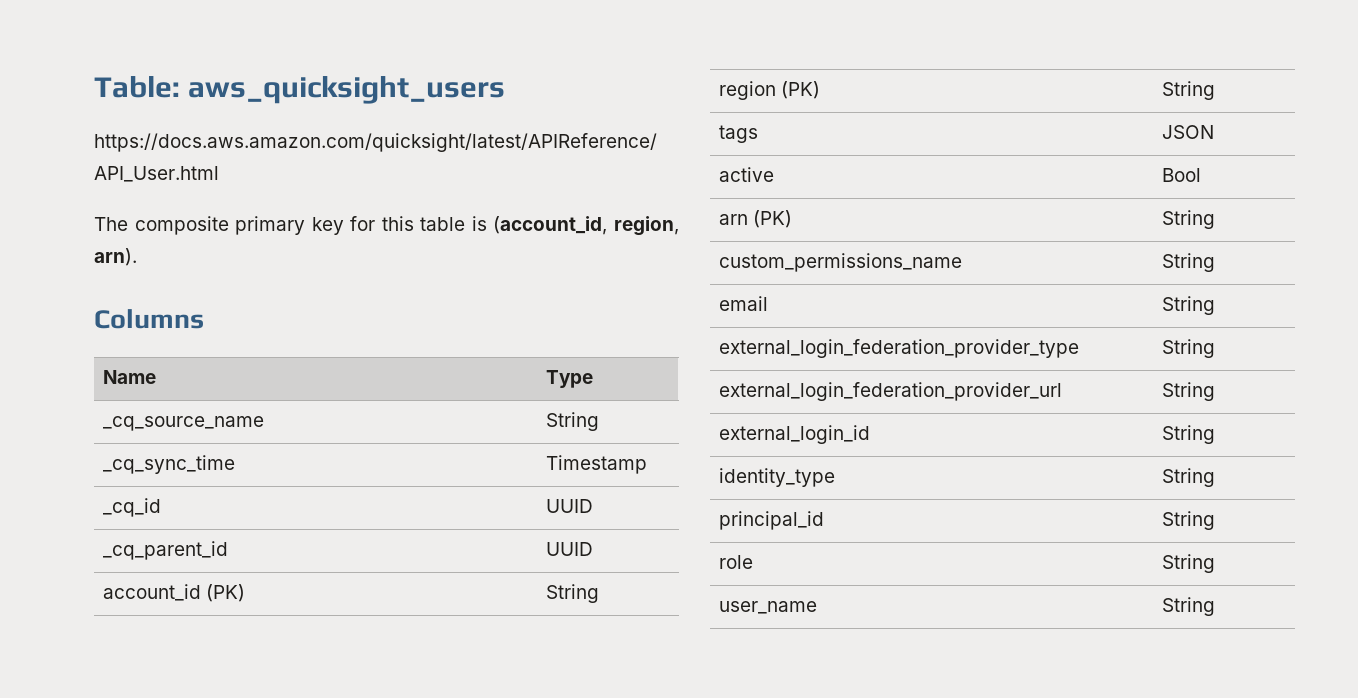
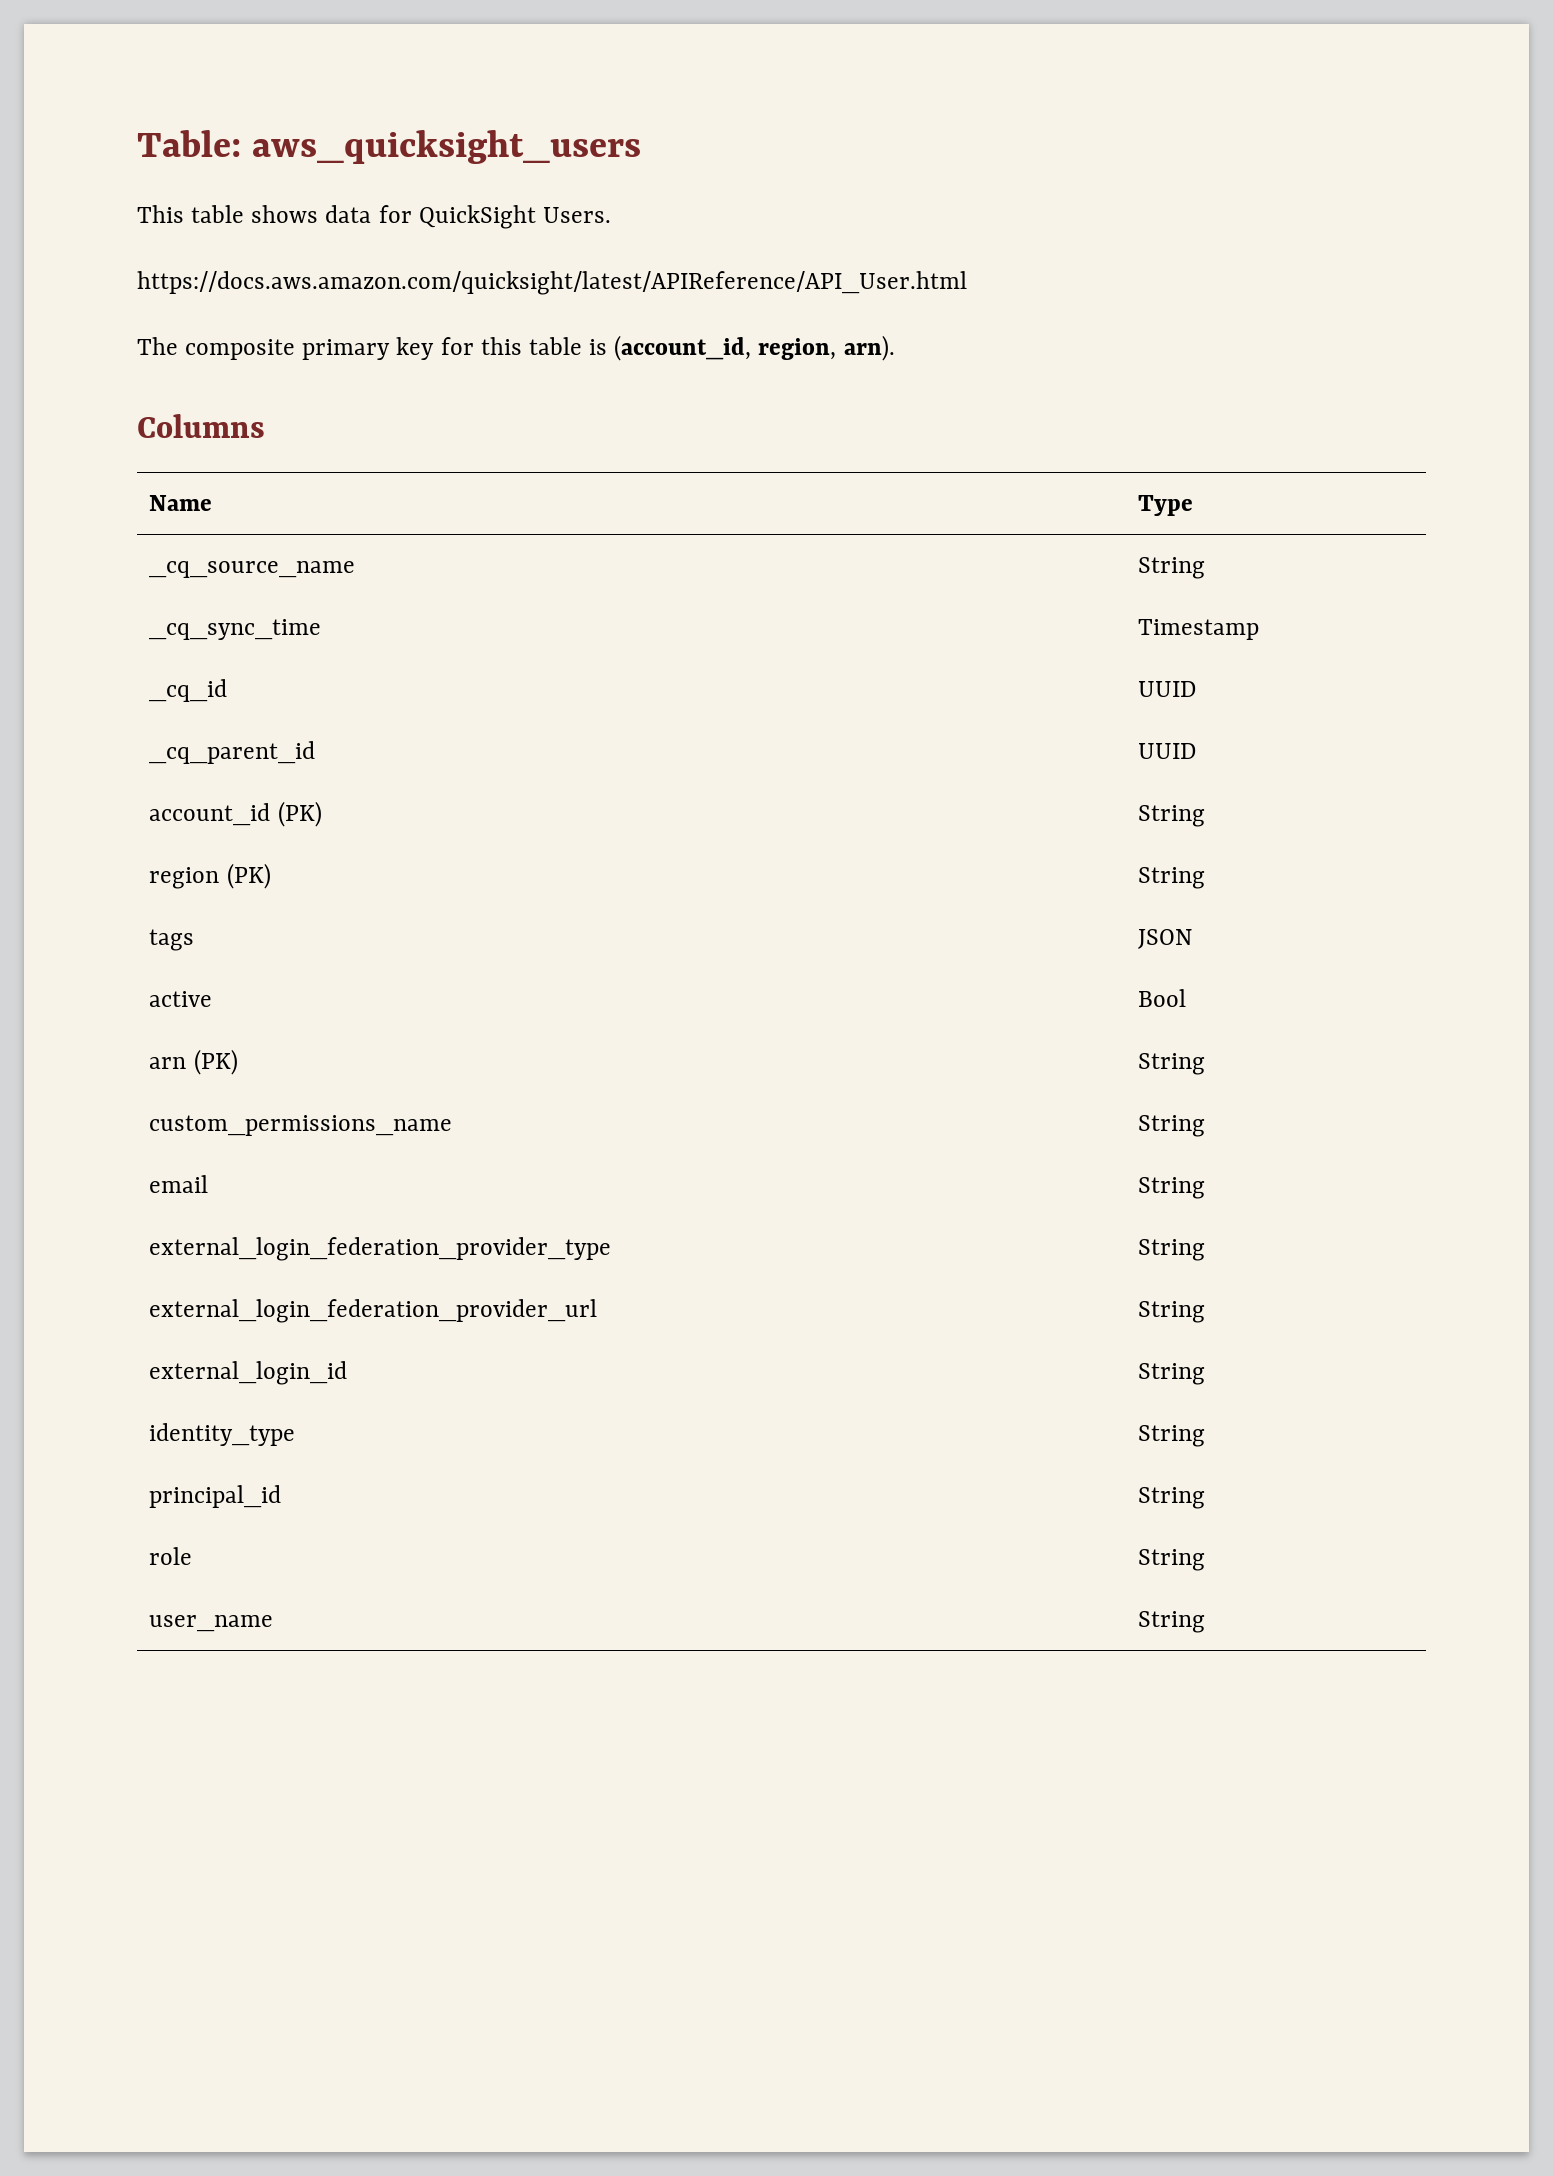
(506, 90) none -> [137,205,611,229] // This table shows data for QuickSight Users.

